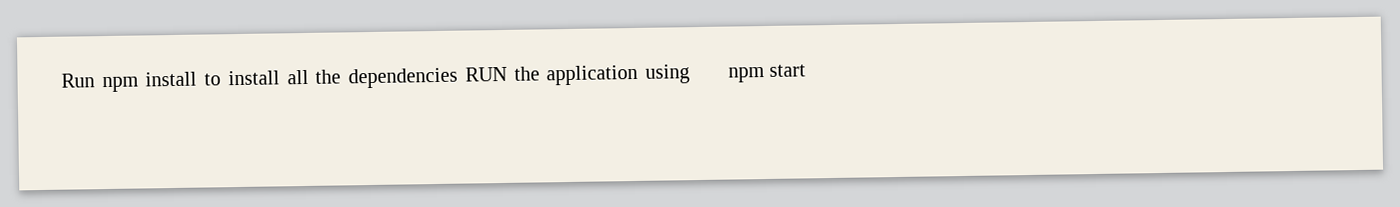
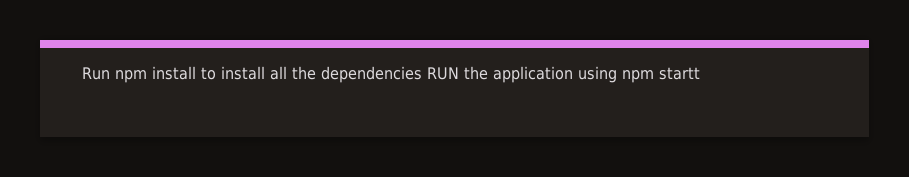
[769,64,807,77] start -> [659,67,700,80] startt

